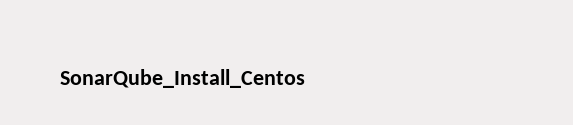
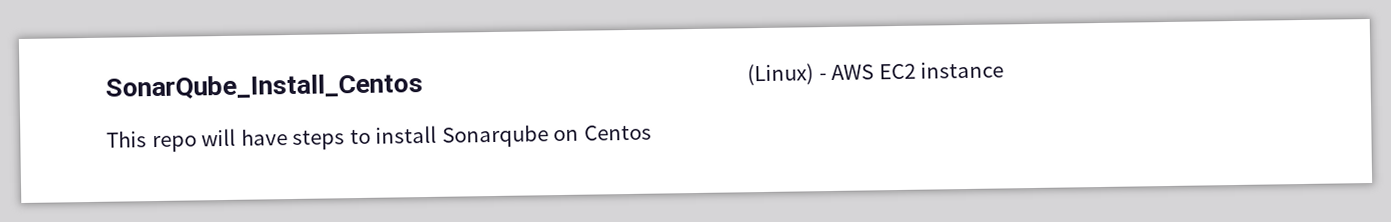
(305, 78) none -> [106,124,652,153] [747,61,1005,86] // This repo will have steps to install Sonarqube on Centos (Linux) - AWS EC2 instance

